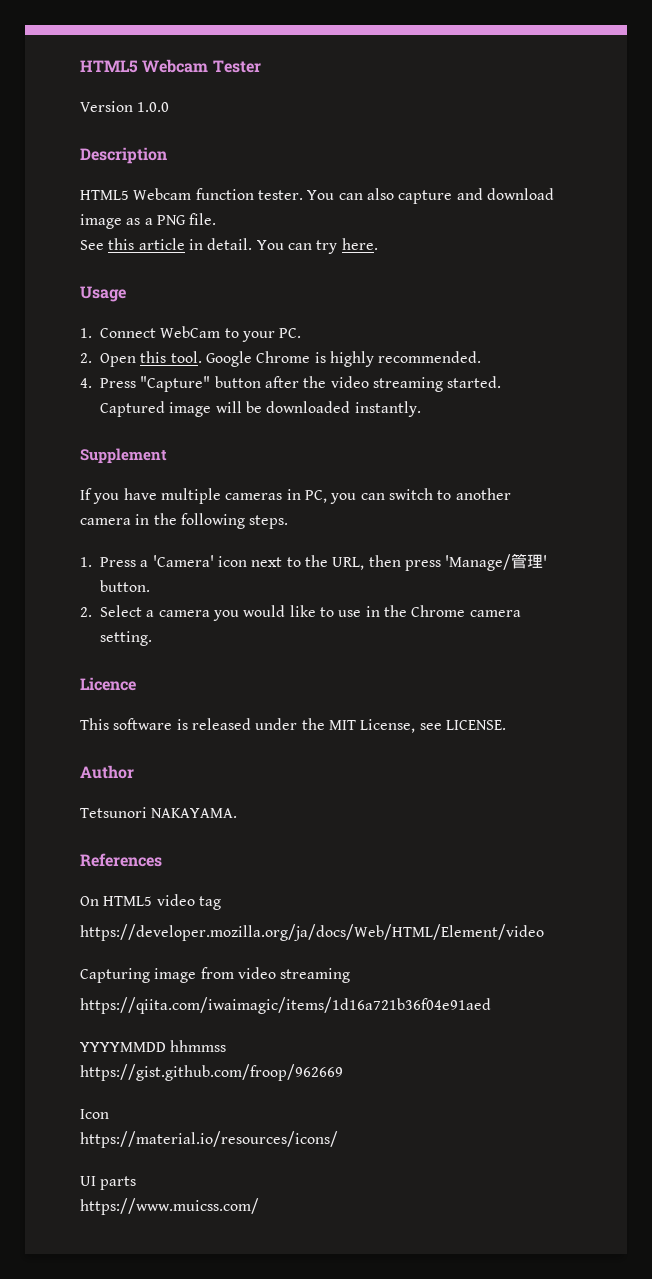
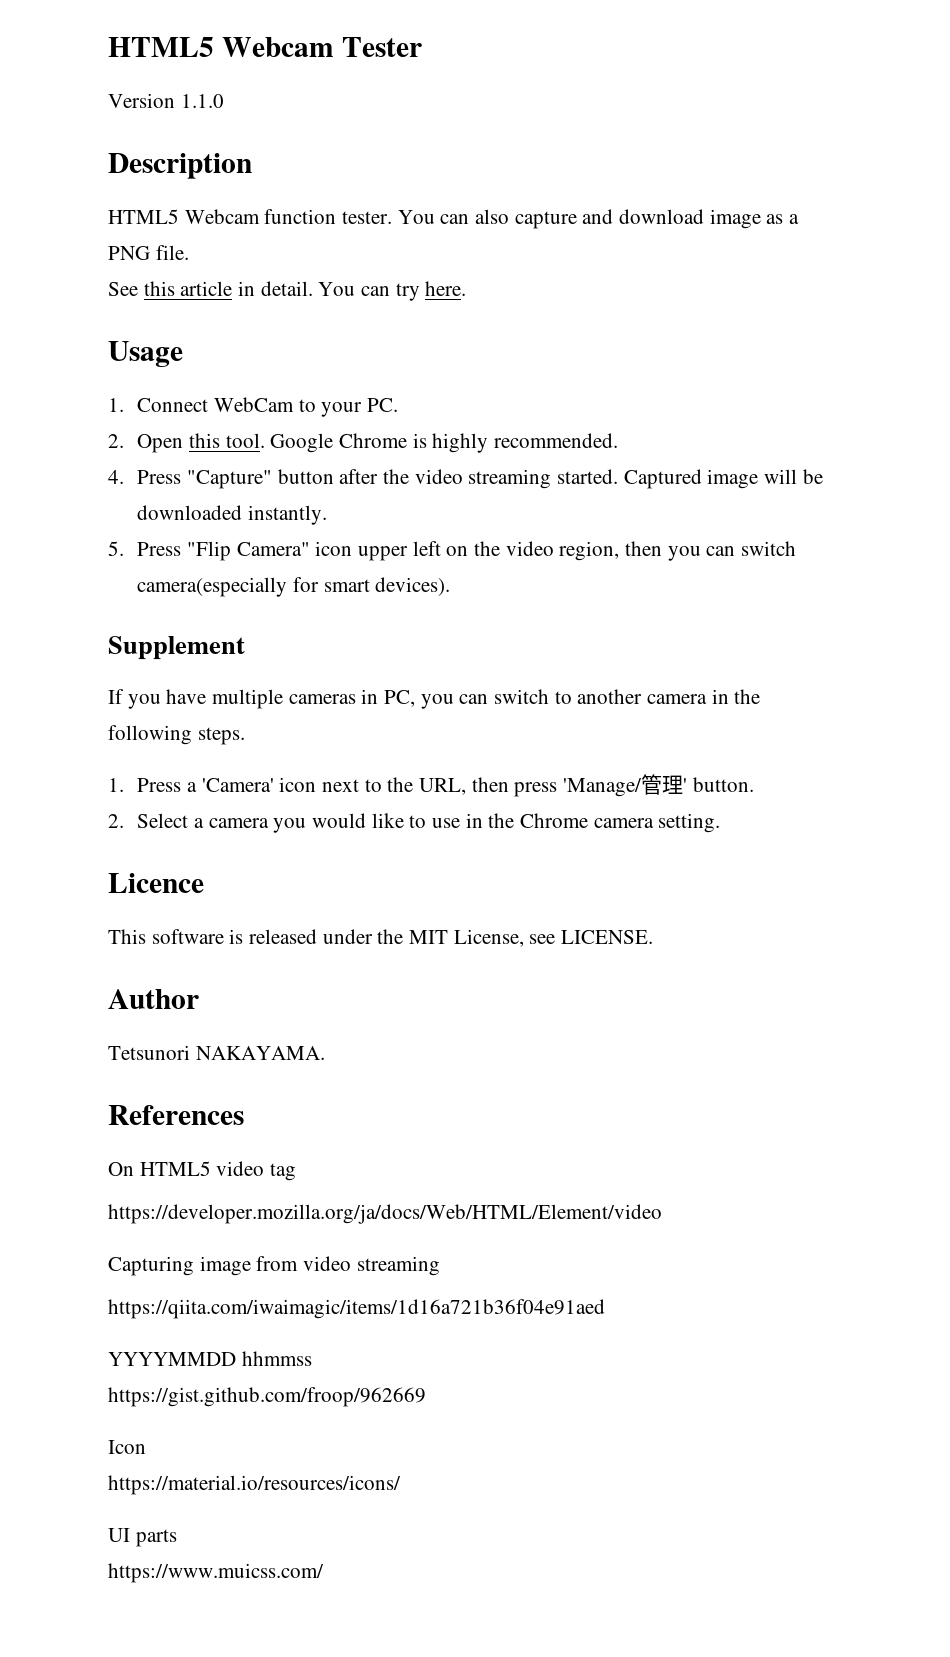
[137,102,170,112] 1.0.0 -> [180,94,224,108] 1.1.0
(421, 409) none -> [108,541,797,561] [137,577,451,597] // 5. Press "Flip Camera" icon upper left on the video region, then you can switch camera(especially for smart devices).

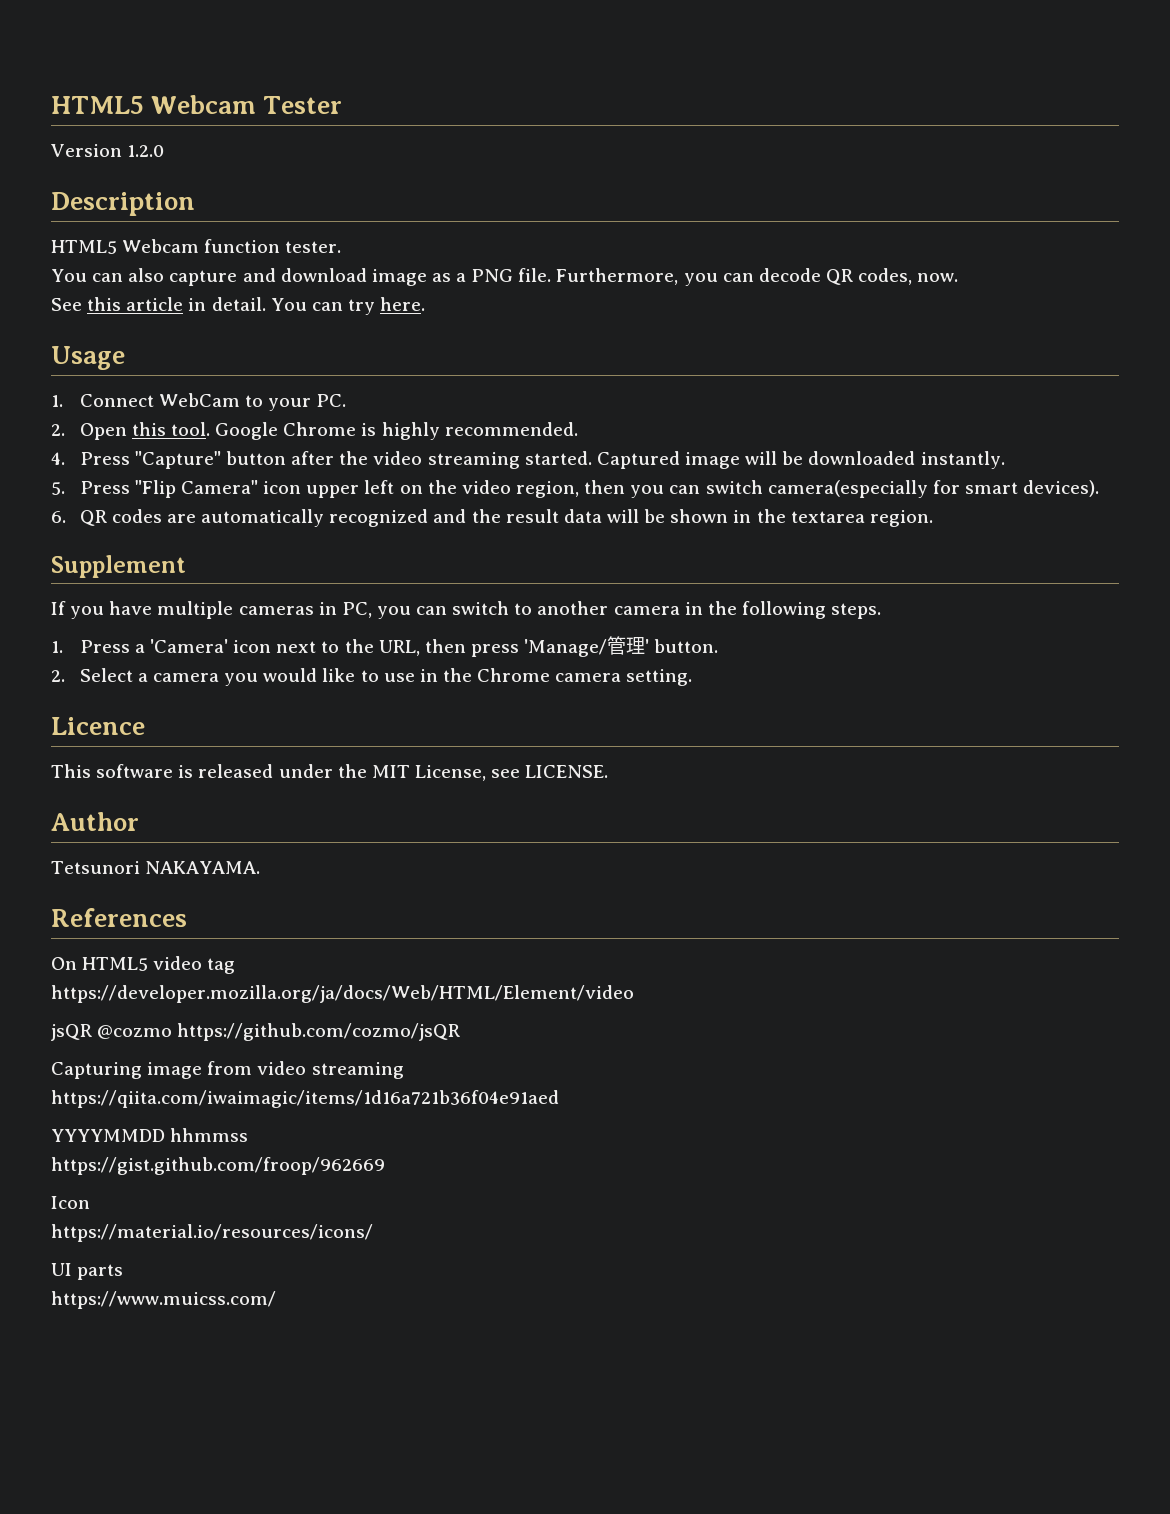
[180,94,224,108] 1.1.0 -> [127,145,165,157] 1.2.0
(393, 217) none -> (342, 247) //
(189, 252) none -> [556,268,959,286] Furthermore, you can decode QR codes, now.
(451, 586) none -> [51,509,933,527] // 6. QR codes are automatically recognized and the result data will be shown in the textarea region.
(662, 1214) none -> [51,1023,461,1041] // jsQR @cozmo https://github.com/cozmo/jsQR

